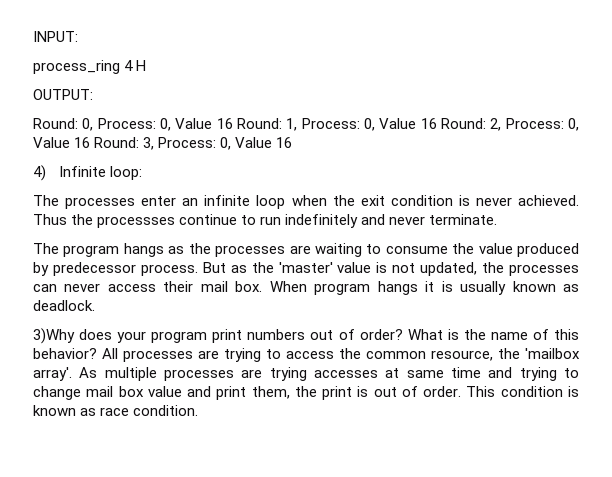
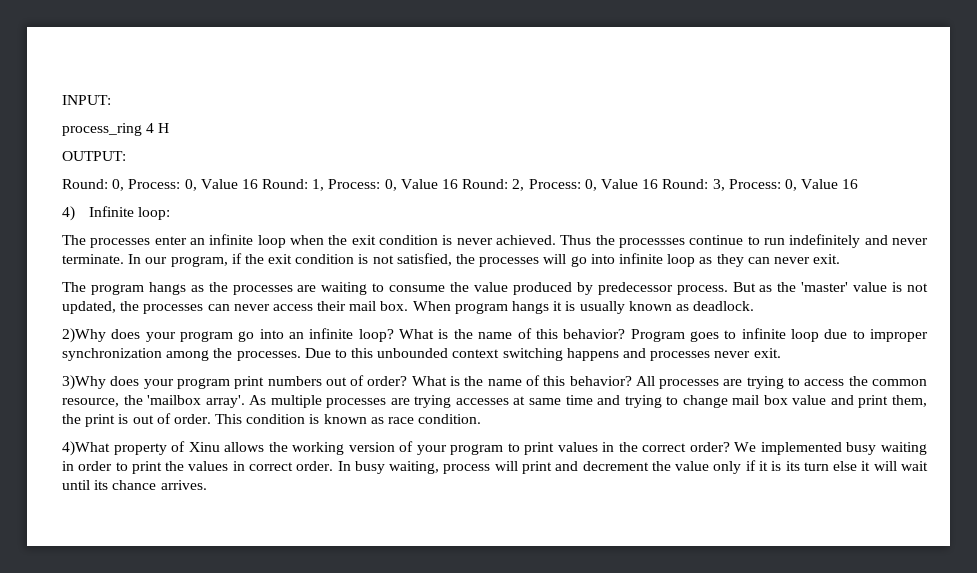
(498, 219) none -> [128,253,841,267] In our program, if the exit condition is not satisfied, the processes will go into infinite loop as they can never exit.
(95, 305) none -> [62,328,928,343] [62,348,781,361] // 2)Why does your program go into an infinite loop? What is the name of this behavior? Program goes to infinite loop due to improper synchronization among the processes. Due to this unbounded context switching happens and processes never exit.
(199, 410) none -> [62,441,927,456] [62,460,929,474] [62,480,207,490] // 4)What property of Xinu allows the working version of your program to print values in the correct order? We implemented busy waiting in order to print the values in correct order. In busy waiting, process will print and decrement the value only if it is its turn else it will wait until its chance arrives.

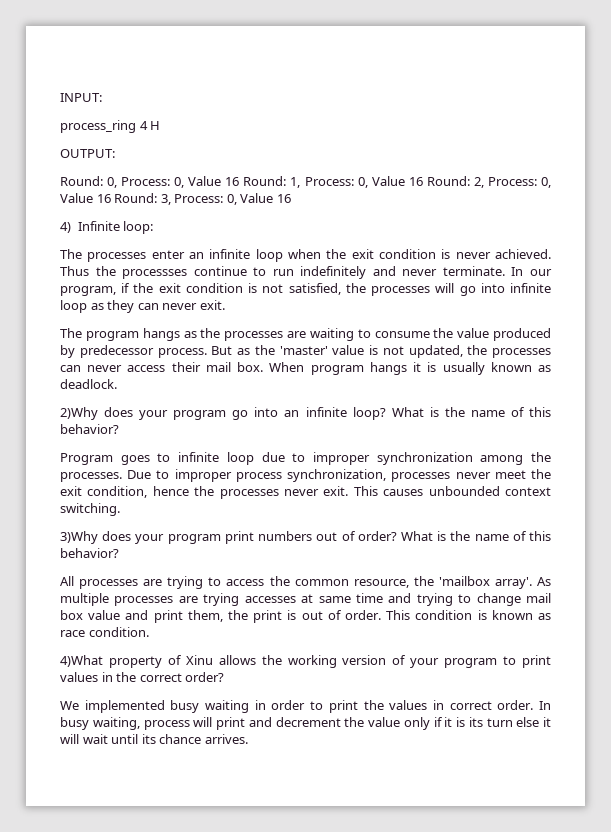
(626, 334) none -> (119, 429) //
[351,348,781,361] this unbounded context switching happens and processes never exit. -> [174,469,551,482] [60,486,551,499] [60,503,120,516] improper process synchronization, processes never meet the exit condition, hence the processes never exit. This causes unbounded context switching.
(632, 381) none -> (119, 553) //
(730, 447) none -> (225, 677) //

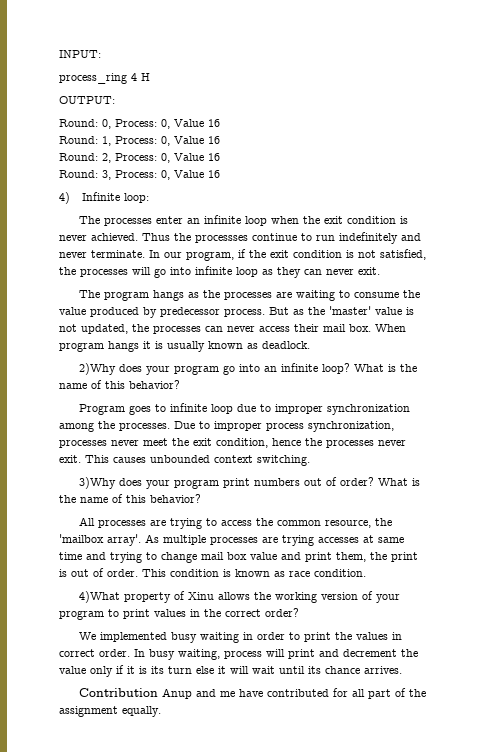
(240, 181) none -> (220, 123) //
(423, 181) none -> (220, 140) //
(111, 198) none -> (220, 157) //
(248, 739) none -> [78,688,426,699] [59,706,161,717] // Contribution Anup and me have contributed for all part of the assignment equally.

